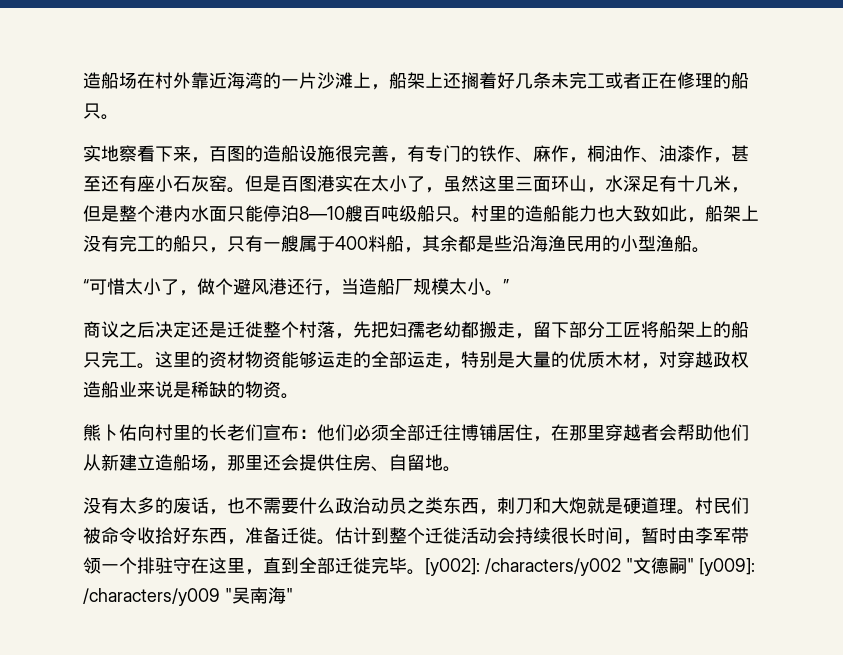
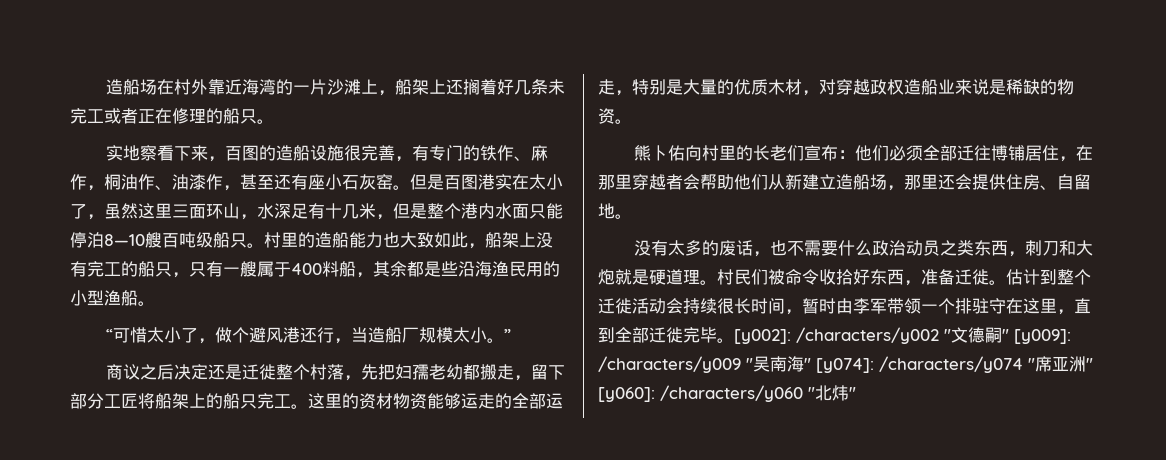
(293, 595) none -> [816,356,1093,373] [598,385,856,402] [y074]: /characters/y074 "席亚洲" [y060]: /characters/y060 "北炜"

